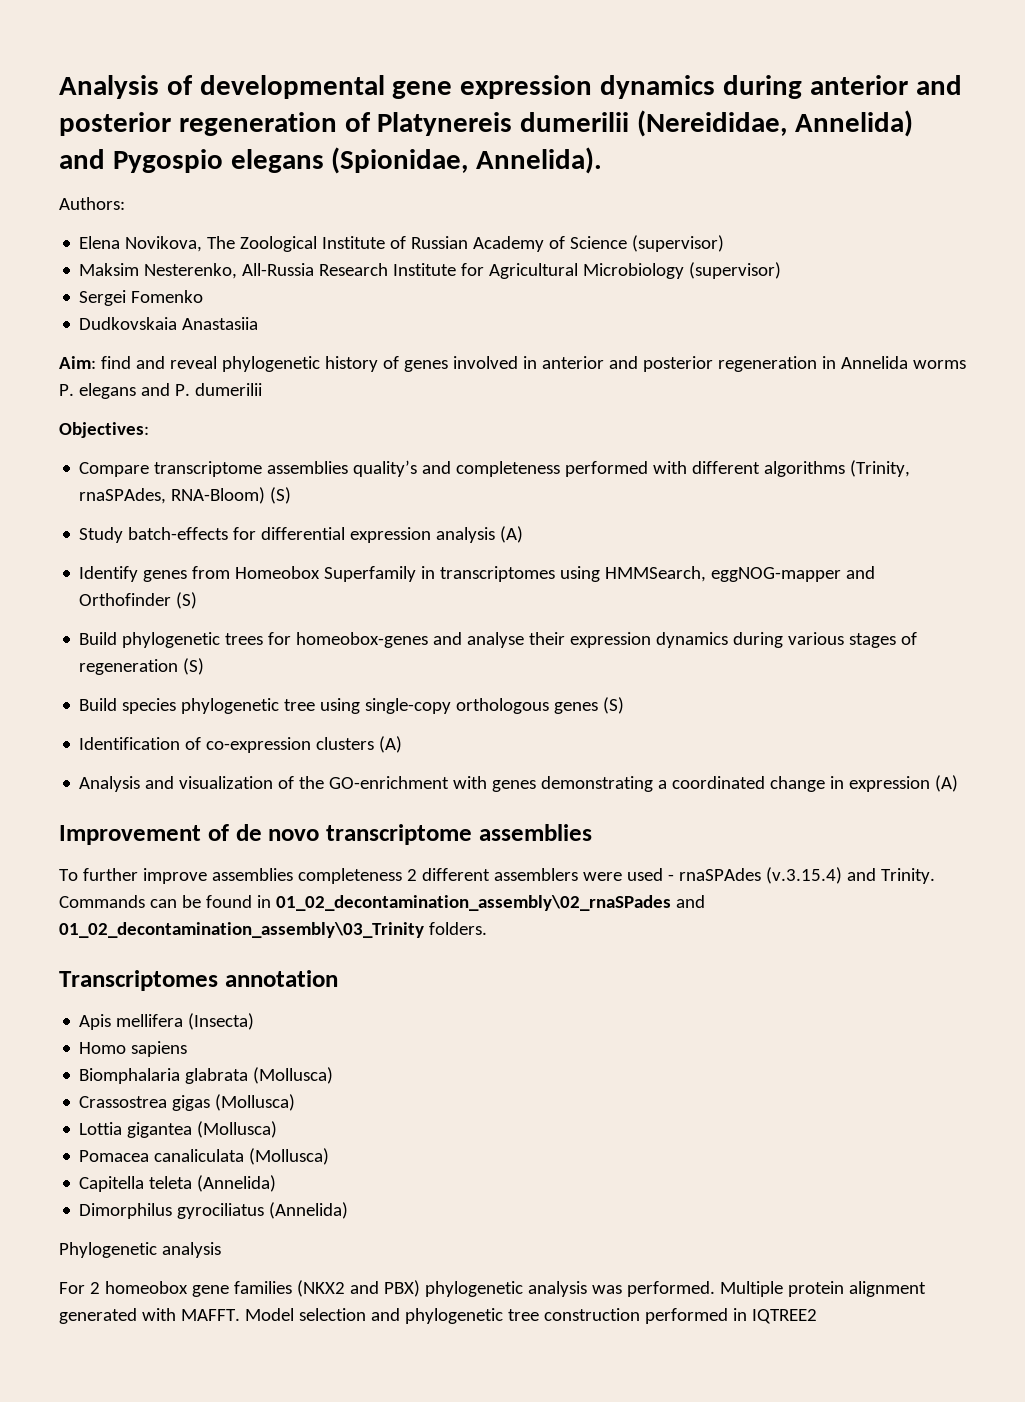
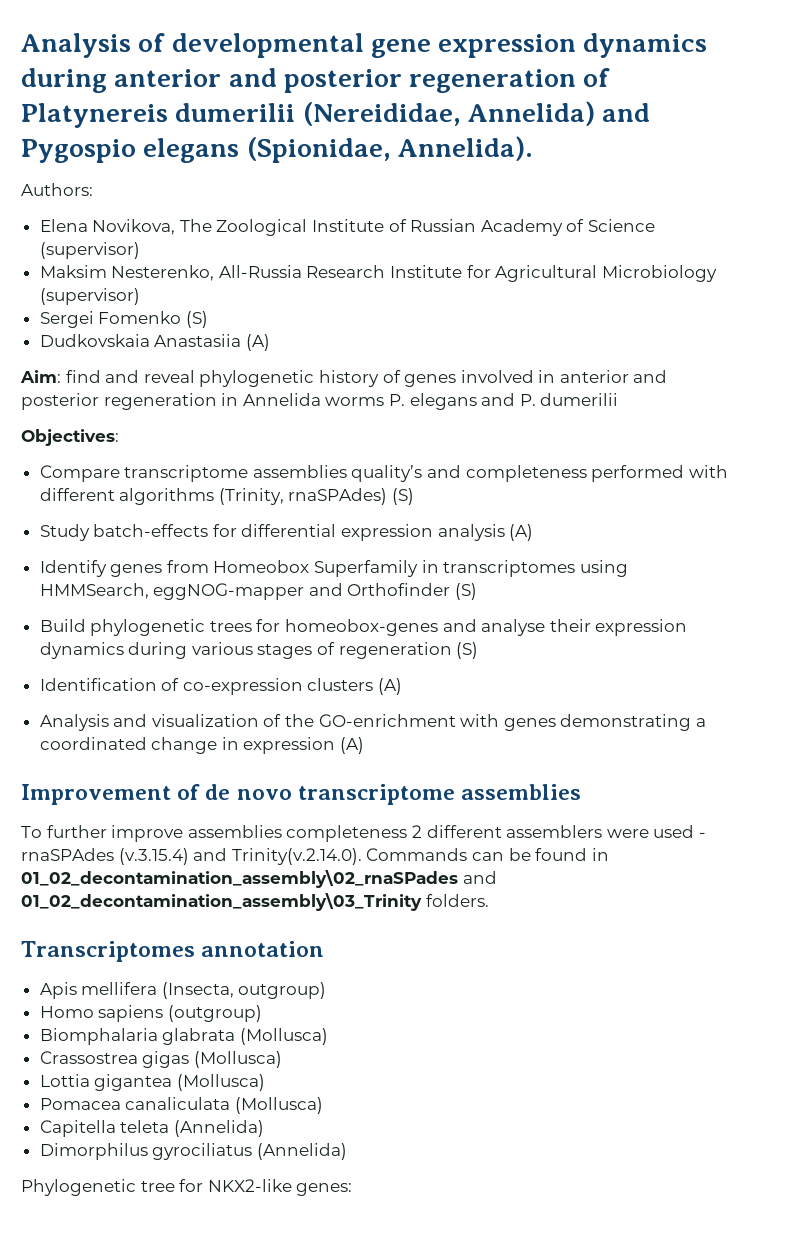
(204, 296) none -> [185,311,208,328] (S)
(259, 323) none -> [245,334,270,351] (A)
[79,487,266,504] rnaSPAdes, RNA-Bloom) -> [288,488,388,505] rnaSPAdes)
[79,697,625,714] // Build species phylogenetic tree using single-copy orthologous genes (S) -> (479, 650) none
[880,868,935,884] Trinity. -> [231,848,362,865] Trinity(v.2.14.0).
[188,1013,255,1030] (Insecta) -> [161,982,327,999] (Insecta, outgroup)
(188, 1049) none -> [167,1005,262,1022] (outgroup)
[161,1242,221,1258] [59,1280,926,1297] [59,1308,817,1324] analysis // For 2 homeobox gene families (NKX2 and PBX) phylogenetic analysis was performed. Multiple protein alignment generated with MAFFT. Model selection and phylogenetic tree construction performed in IQTREE2 -> [140,1179,353,1196] tree for NKX2-like genes:

